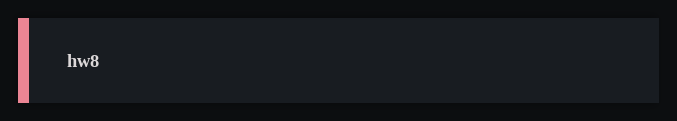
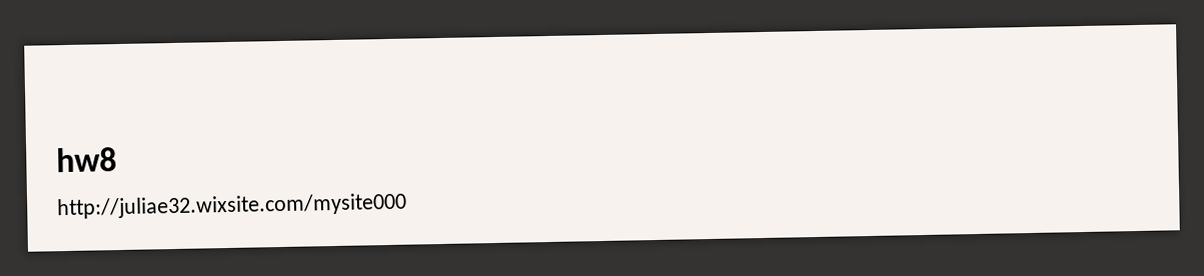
(99, 60) none -> [57,192,407,220] // http://juliae32.wixsite.com/mysite000

